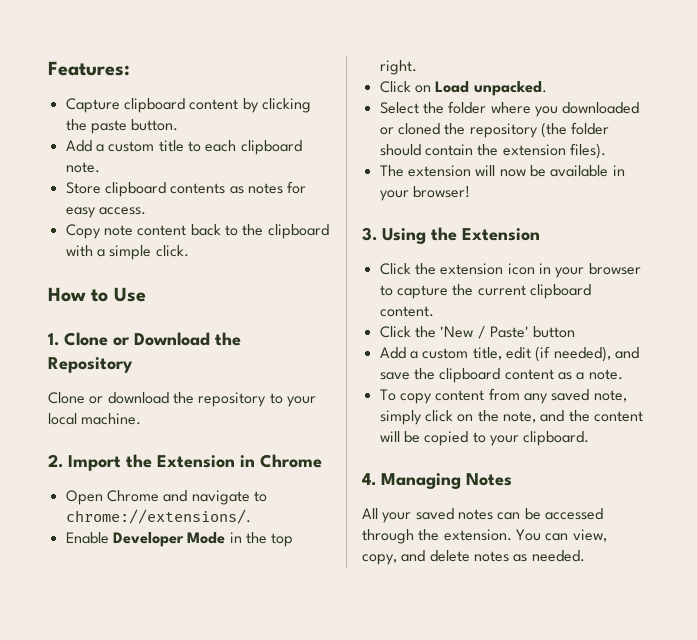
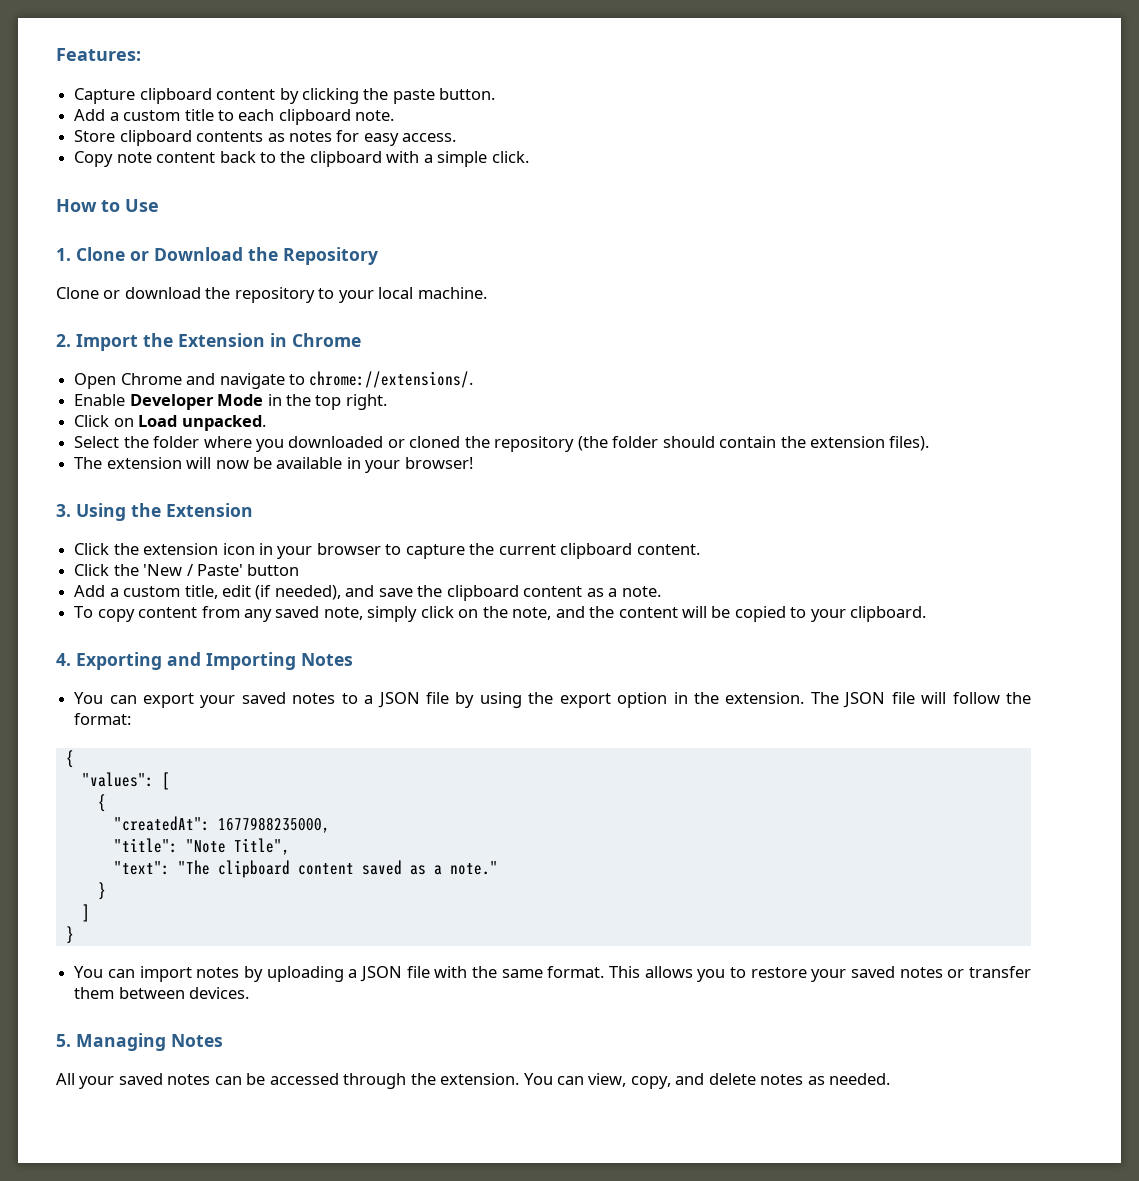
(376, 479) none -> [76,652,353,670] [74,692,1031,708] [74,713,132,725] [65,750,74,768] [81,772,170,790] [97,794,106,812] [113,816,330,833] [113,838,290,855] [113,860,498,878] [97,882,106,900] [81,904,90,922] [65,926,74,944] [74,966,1031,982] [74,987,250,999] [56,1034,71,1047] Exporting and Importing Notes // You can export your saved notes to a JSON file by using the export option in the extension. The JSON file will follow the format: // { // "values": [ // { // "createdAt": 1677988235000, // "title": "Note Title", // "text": "The clipboard content saved as a note." // } // ] // } // You can import notes by uploading a JSON file with the same format. This allows you to restore your saved notes or transfer them between devices. // 5.

